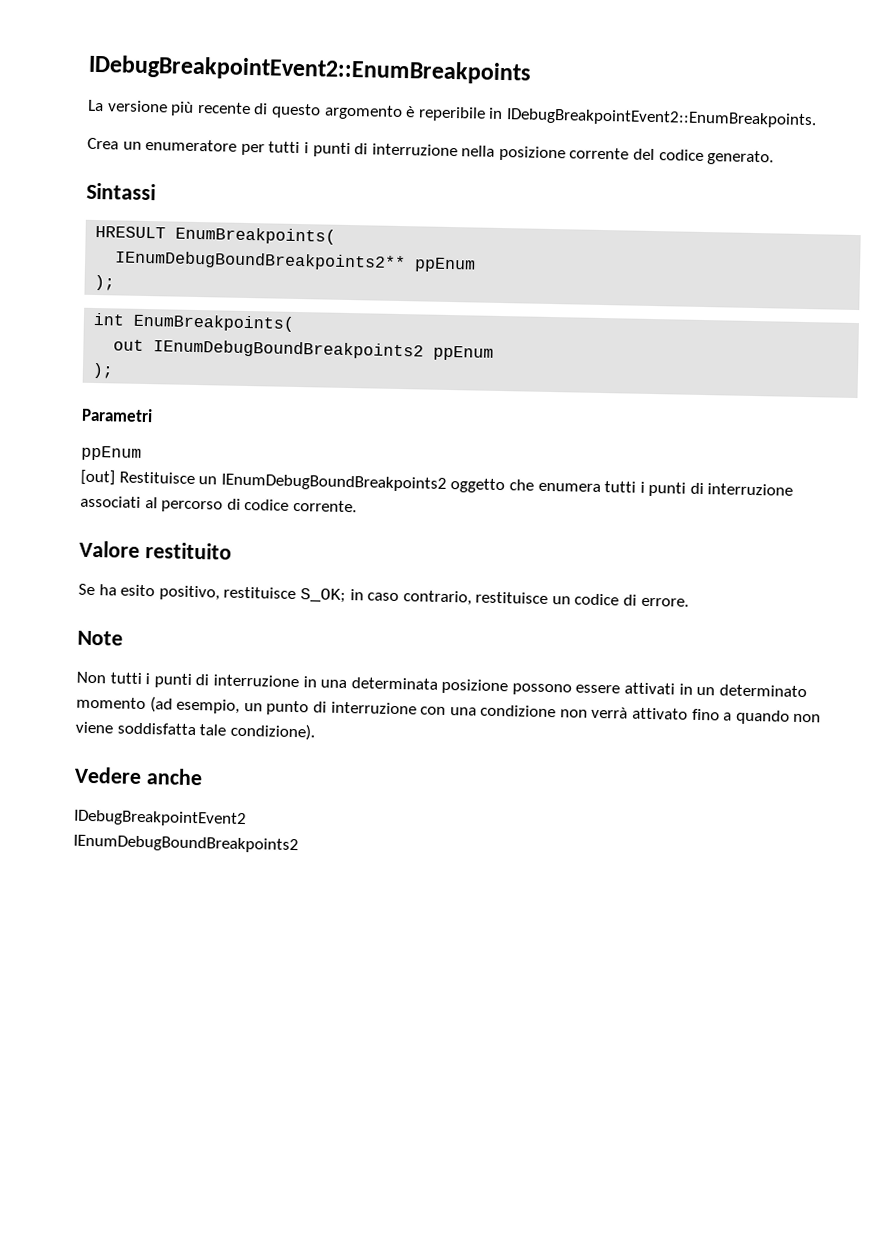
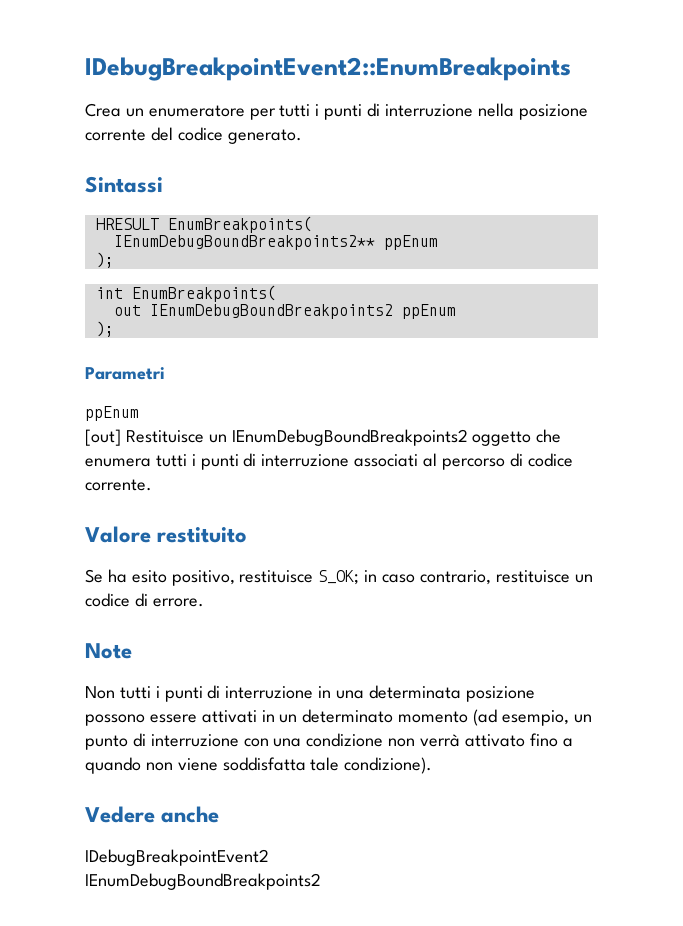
[88,99,817,129] // La versione più recente di questo argomento è reperibile in IDebugBreakpointEvent2::EnumBreakpoints. -> (571, 69) none

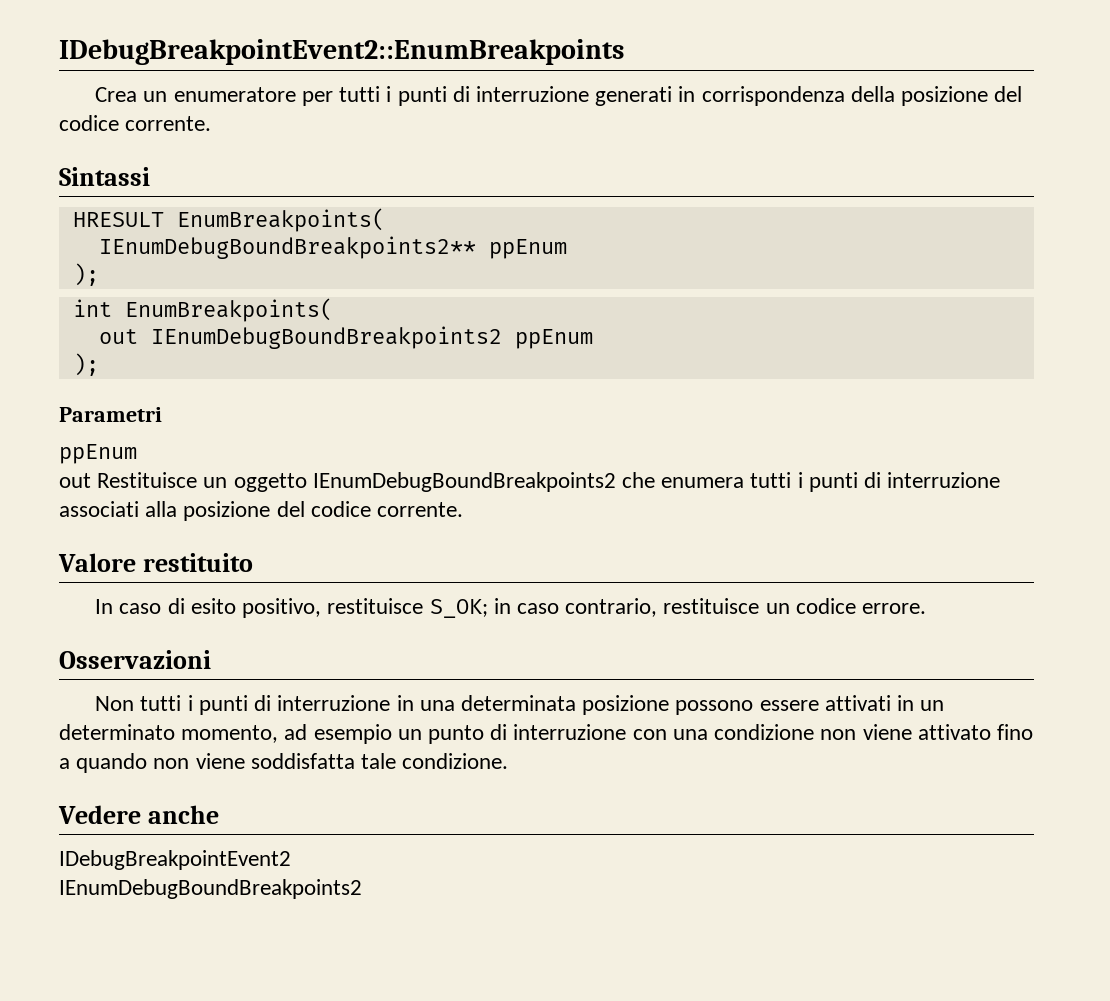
[477,103,588,120] [85,127,302,144] nella posizione corrente del codice generato. -> [595,86,1023,106] [59,115,212,131] generati in corrispondenza della posizione del codice corrente.
[85,429,121,446] [out] -> [59,473,91,488] out
[231,429,532,446] IEnumDebugBoundBreakpoints2 oggetto -> [233,472,616,492] oggetto IEnumDebugBoundBreakpoints2
[423,453,523,470] al percorso di -> [145,501,305,521] alla posizione del
[85,569,127,583] Se ha -> [95,598,185,614] In caso di
[134,593,148,607] di -> (856, 606) none
[85,643,132,659] Note -> [59,650,211,669] Osservazioni
[398,709,569,726] momento (ad esempio, -> [181,724,392,744] momento, ad esempio
[420,734,461,747] verrà -> [862,724,912,740] viene
[344,757,433,774] condizione). -> [402,753,509,769] condizione.

